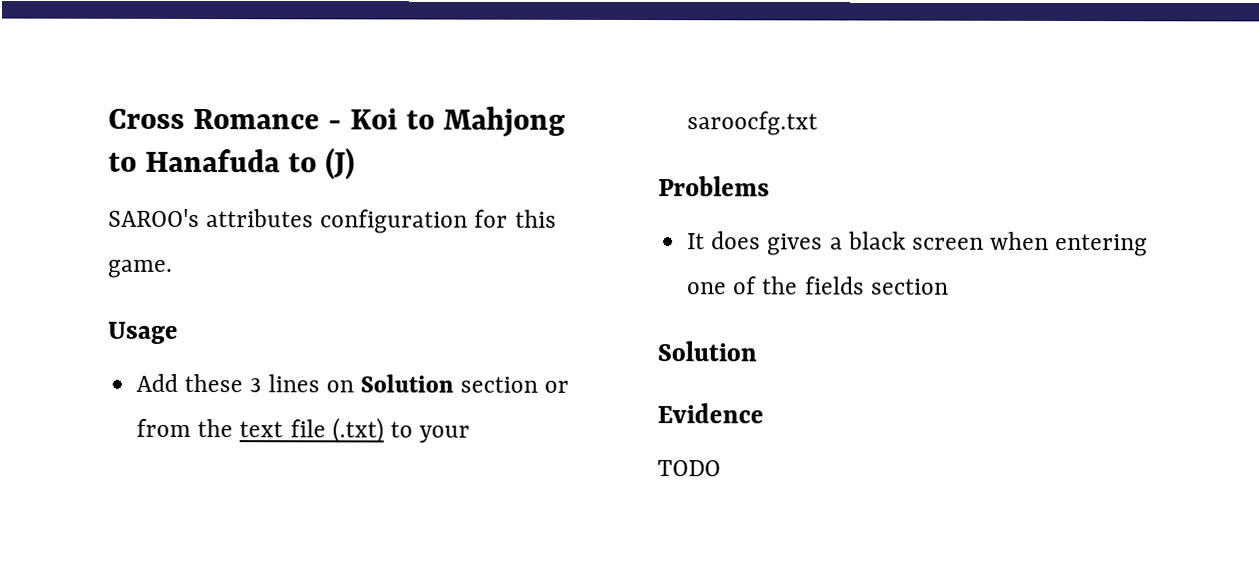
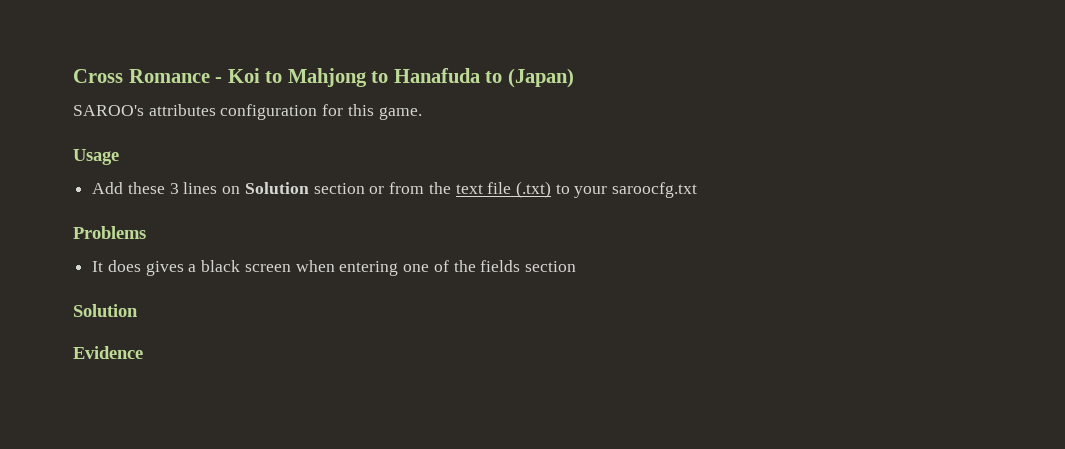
[325,147,356,180] (J) -> [507,68,574,88] (Japan)
[657,460,721,477] // TODO -> (143, 352) none

